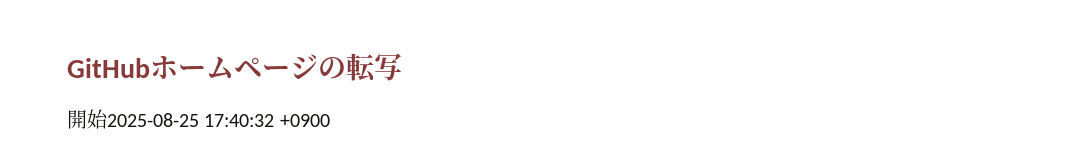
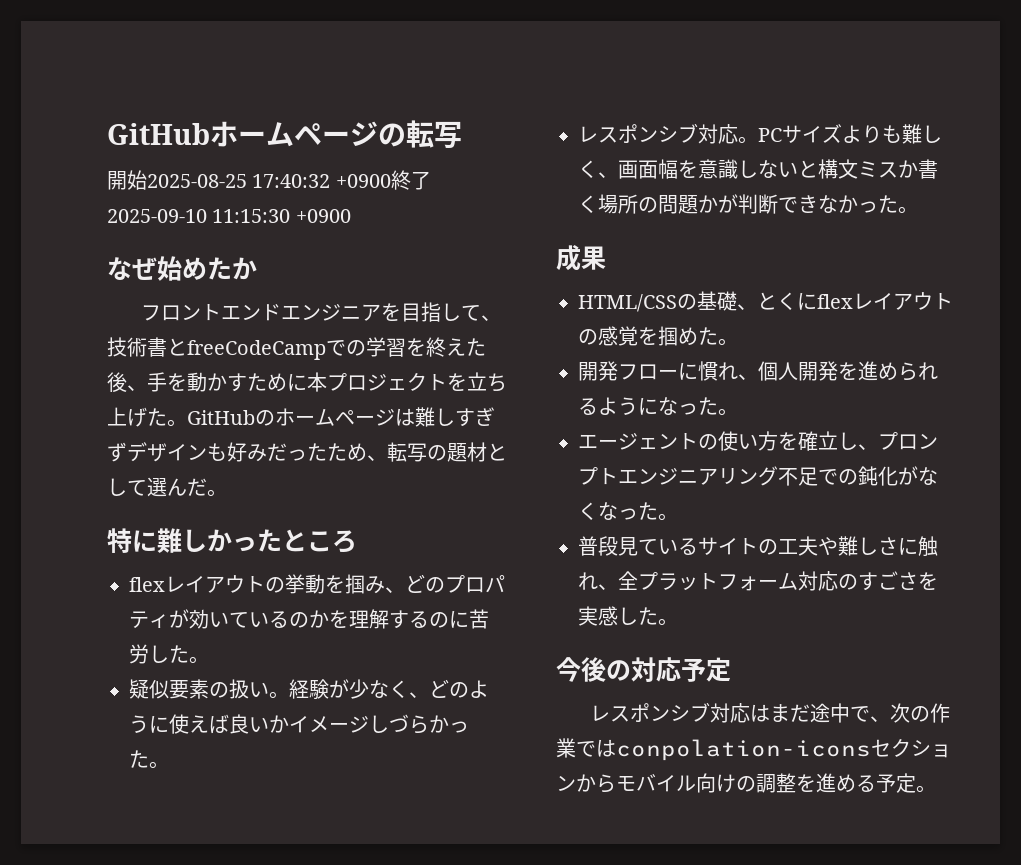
(330, 120) none -> [390,170,431,190] [107,209,351,223] [107,256,257,281] [141,302,502,322] [107,337,486,360] [107,372,507,392] [107,407,495,427] [107,442,507,462] [107,477,227,497] [107,528,357,553] [129,574,505,594] [129,609,489,629] [129,644,209,664] [129,679,489,700] [129,714,469,734] [129,750,169,769] [578,123,942,144] [578,159,938,179] [578,194,918,214] [556,245,606,271] [578,291,953,312] [578,326,738,346] [578,361,938,381] [578,397,738,416] [578,431,938,451] [578,466,938,486] [578,502,678,521] [578,536,938,557] [578,571,938,591] [578,606,678,626] [556,657,731,682] [590,702,951,723] [556,738,951,761] [556,773,936,793] 終了2025-09-10 11:15:30 +0900 // なぜ始めたか // フロントエンドエンジニアを目指して、技術書とfreeCodeCampでの学習を終えた後、手を動かすために本プロジェクトを立ち上げた。GitHubのホームページは難しすぎずデザインも好みだったため、転写の題材として選んだ。 // 特に難しかったところ // flexレイアウトの挙動を掴み、どのプロパティが効いているのかを理解するのに苦労した。 // 疑似要素の扱い。経験が少なく、どのように使えば良いかイメージしづらかった。 // レスポンシブ対応。PCサイズよりも難しく、画面幅を意識しないと構文ミスか書く場所の問題かが判断できなかった。 // 成果 // HTML/CSSの基礎、とくにflexレイアウトの感覚を掴めた。 // 開発フローに慣れ、個人開発を進められるようになった。 // エージェントの使い方を確立し、プロンプトエンジニアリング不足での鈍化がなくなった。 // 普段見ているサイトの工夫や難しさに触れ、全プラットフォーム対応のすごさを実感した。 // 今後の対応予定 // レスポンシブ対応はまだ途中で、次の作業ではconpolation-iconsセクションからモバイル向けの調整を進める予定。

